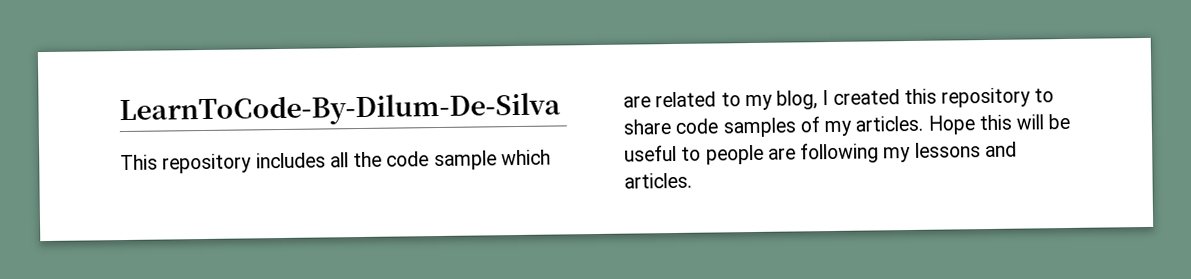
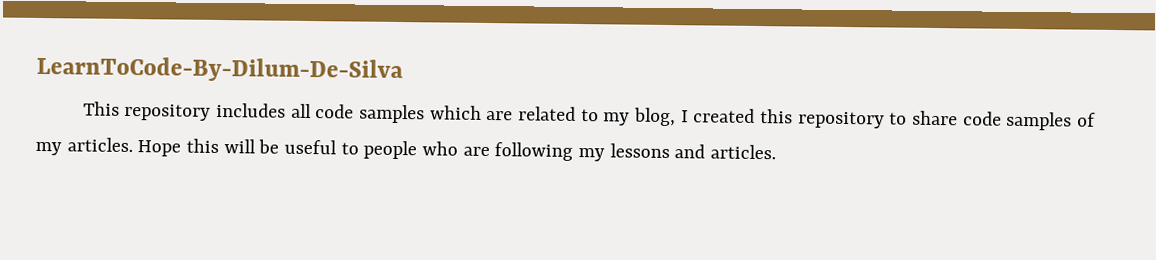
[353,150,497,171] the code sample -> [315,104,426,124] code samples
(764, 154) none -> [422,141,459,156] who

